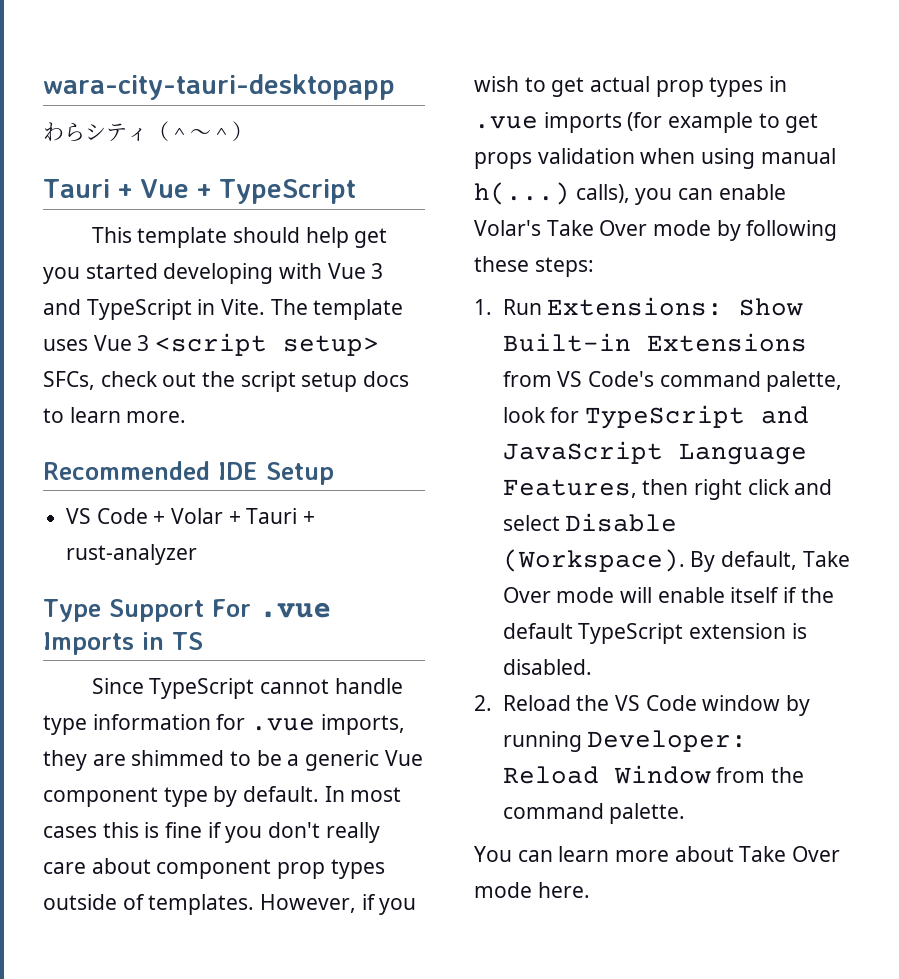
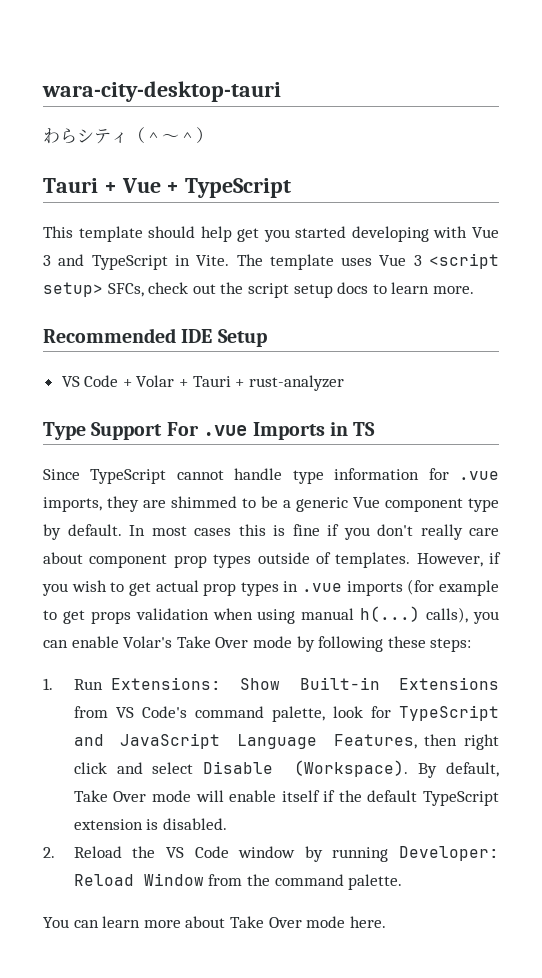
[43,74,395,100] wara-city-tauri-desktopapp -> [42,81,281,102] wara-city-desktop-tauri

